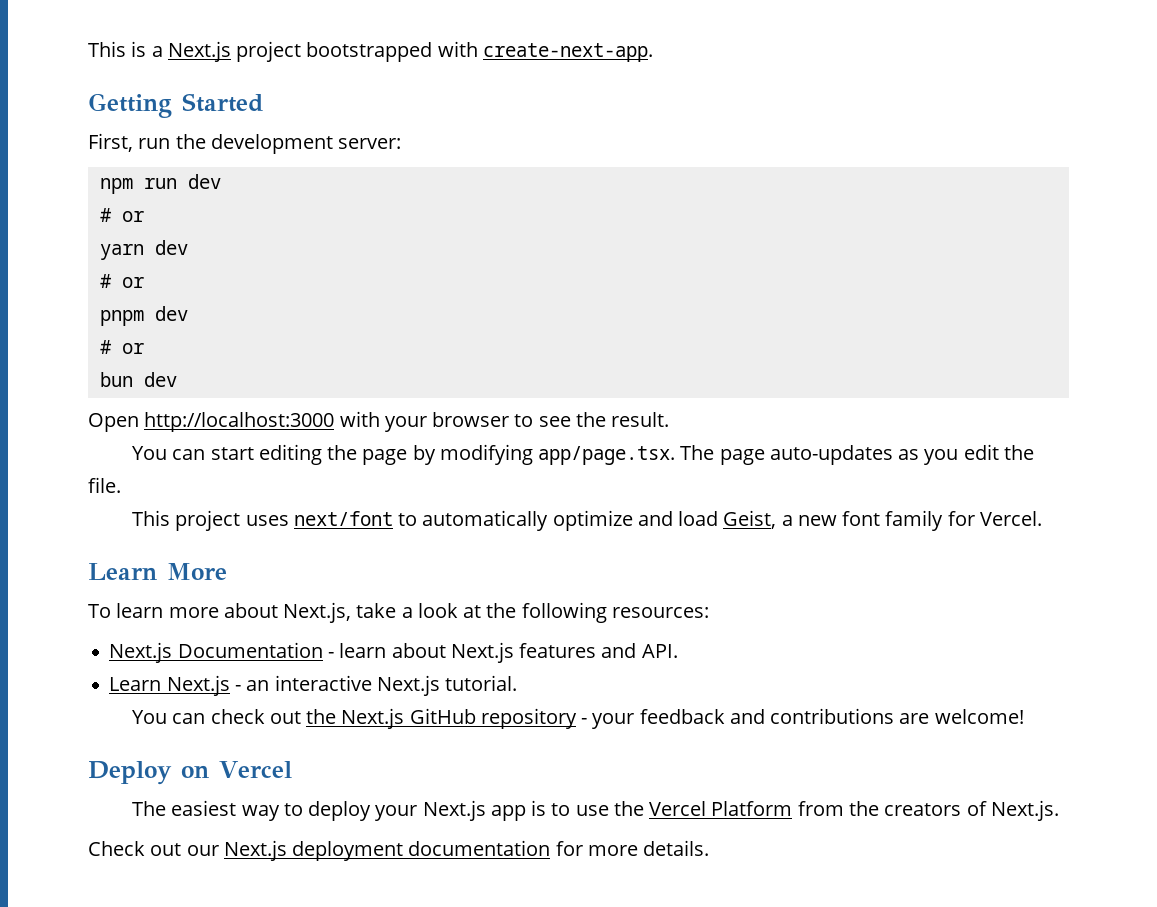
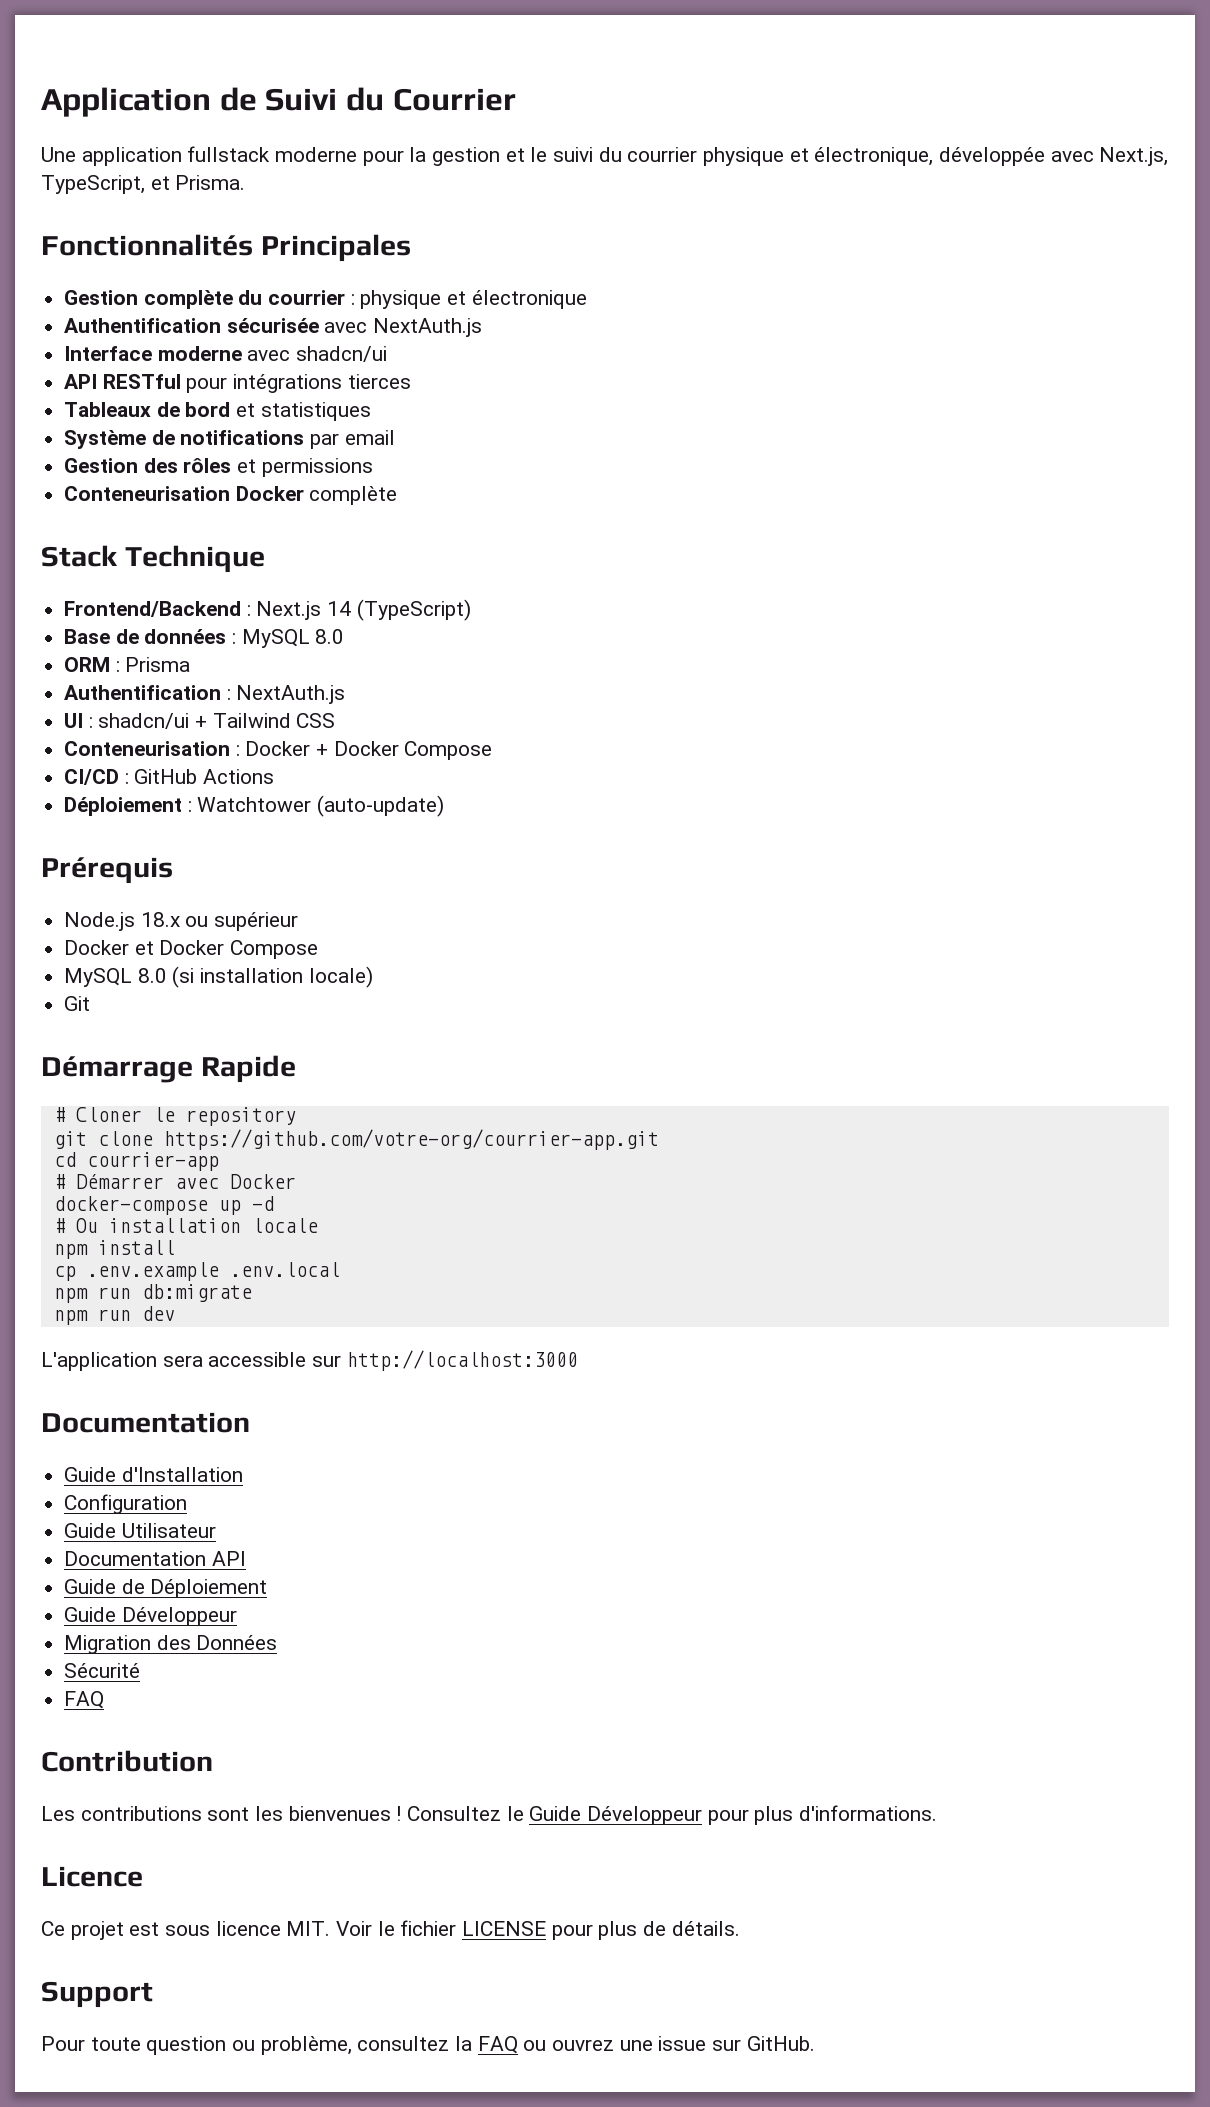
[88,41,653,62] [88,93,264,118] [88,133,402,154] [99,174,221,194] [99,208,144,222] [99,240,188,260] [99,274,144,288] [99,306,188,326] [99,340,144,354] [99,372,177,387] [88,411,670,432] [132,444,1034,465] [88,477,121,493] [132,510,1042,531] [88,563,227,580] [88,602,709,623] [109,642,678,663] [109,675,518,696] [132,708,1024,729] [88,761,292,785] [132,800,1059,821] [88,840,710,861] This is a Next.js project bootstrapped with create-next-app. // Getting Started // First, run the development server: // npm run dev // # or // yarn dev // # or // pnpm dev // # or // bun dev // Open http://localhost:3000 with your browser to see the result. // You can start editing the page by modifying app/page.tsx. The page auto-updates as you edit the file. // This project uses next/font to automatically optimize and load Geist, a new font family for Vercel. // Learn More // To learn more about Next.js, take a look at the following resources: // Next.js Documentation - learn about Next.js features and API. // Learn Next.js - an interactive Next.js tutorial. // You can check out the Next.js GitHub repository - your feedback and contributions are welcome! // Deploy on Vercel // The easiest way to deploy your Next.js app is to use the Vercel Platform from the creators of Next.js. // Check out our Next.js deployment documentation for more details. -> [41,87,516,117] [41,146,1169,166] [41,175,246,194] [41,234,411,262] [64,290,587,309] [64,318,483,337] [64,346,388,362] [64,374,411,393] [64,402,371,421] [64,430,395,449] [64,458,373,477] [64,486,398,505] [41,545,265,573] [64,599,471,621] [64,629,345,648] [64,657,191,672] [64,685,346,704] [64,713,336,729] [64,741,493,760] [64,769,275,785] [64,795,445,817] [41,857,173,884] [64,912,299,931] [64,940,319,959] [64,966,373,988] [64,996,91,1011] [41,1055,296,1083] [53,1107,296,1126] [53,1129,659,1150] [53,1152,219,1171] [53,1174,296,1189] [53,1196,274,1215] [53,1218,318,1233] [53,1240,175,1259] [53,1262,340,1281] [53,1284,252,1303] [53,1306,175,1325] [41,1350,578,1371] [41,1412,250,1433] [64,1467,243,1482] [64,1494,188,1514] [64,1523,216,1538] [64,1551,246,1566] [64,1579,268,1598] [64,1607,237,1626] [64,1635,278,1654] [64,1663,141,1678] [64,1691,105,1709] [41,1750,213,1772] [41,1805,938,1825] [41,1866,143,1887] [41,1920,740,1940] [41,1981,153,2008] [41,2036,815,2055] Application de Suivi du Courrier // Une application fullstack moderne pour la gestion et le suivi du courrier physique et électronique, développée avec Next.js, TypeScript, et Prisma. // Fonctionnalités Principales // Gestion complète du courrier : physique et électronique // Authentification sécurisée avec NextAuth.js // Interface moderne avec shadcn/ui // API RESTful pour intégrations tierces // Tableaux de bord et statistiques // Système de notifications par email // Gestion des rôles et permissions // Conteneurisation Docker complète // Stack Technique // Frontend/Backend : Next.js 14 (TypeScript) // Base de données : MySQL 8.0 // ORM : Prisma // Authentification : NextAuth.js // UI : shadcn/ui + Tailwind CSS // Conteneurisation : Docker + Docker Compose // CI/CD : GitHub Actions // Déploiement : Watchtower (auto-update) // Prérequis // Node.js 18.x ou supérieur // Docker et Docker Compose // MySQL 8.0 (si installation locale) // Git // Démarrage Rapide // # Cloner le repository // git clone https://github.com/votre-org/courrier-app.git // cd courrier-app // # Démarrer avec Docker // docker-compose up -d // # Ou installation locale // npm install // cp .env.example .env.local // npm run db:migrate // npm run dev // L'application sera accessible sur http://localhost:3000 // Documentation // Guide d'Installation // Configuration // Guide Utilisateur // Documentation API // Guide de Déploiement // Guide Développeur // Migration des Données // Sécurité // FAQ // Contribution // Les contributions sont les bienvenues ! Consultez le Guide Développeur pour plus d'informations. // Licence // Ce projet est sous licence MIT. Voir le fichier LICENSE pour plus de détails. // Support // Pour toute question ou problème, consultez la FAQ ou ouvrez une issue sur GitHub.

